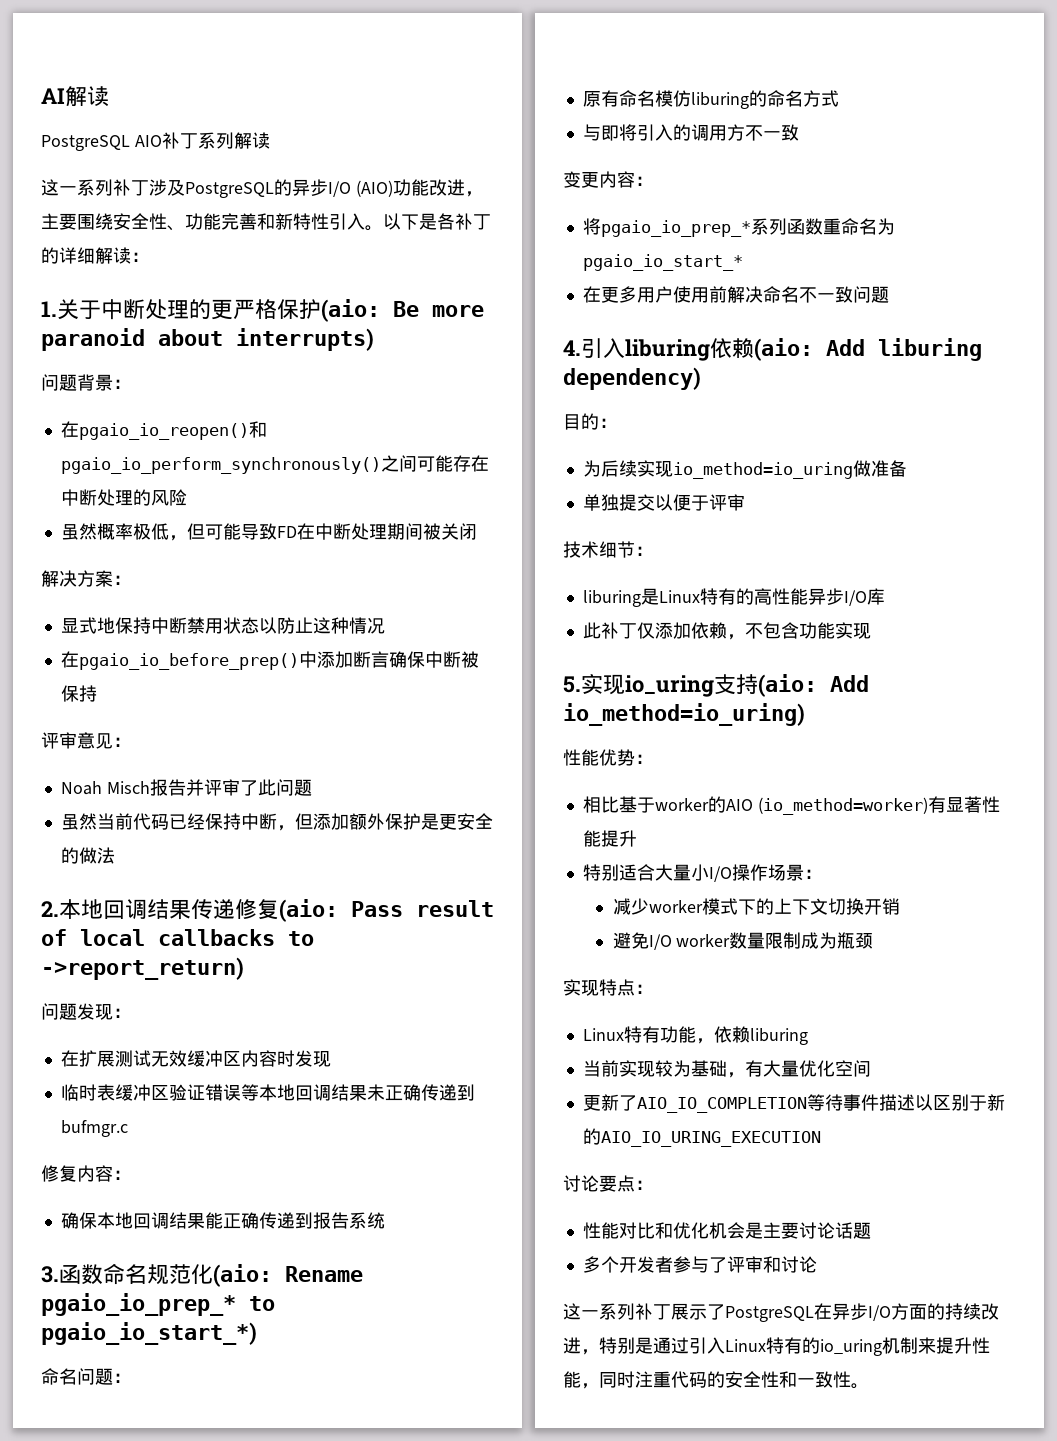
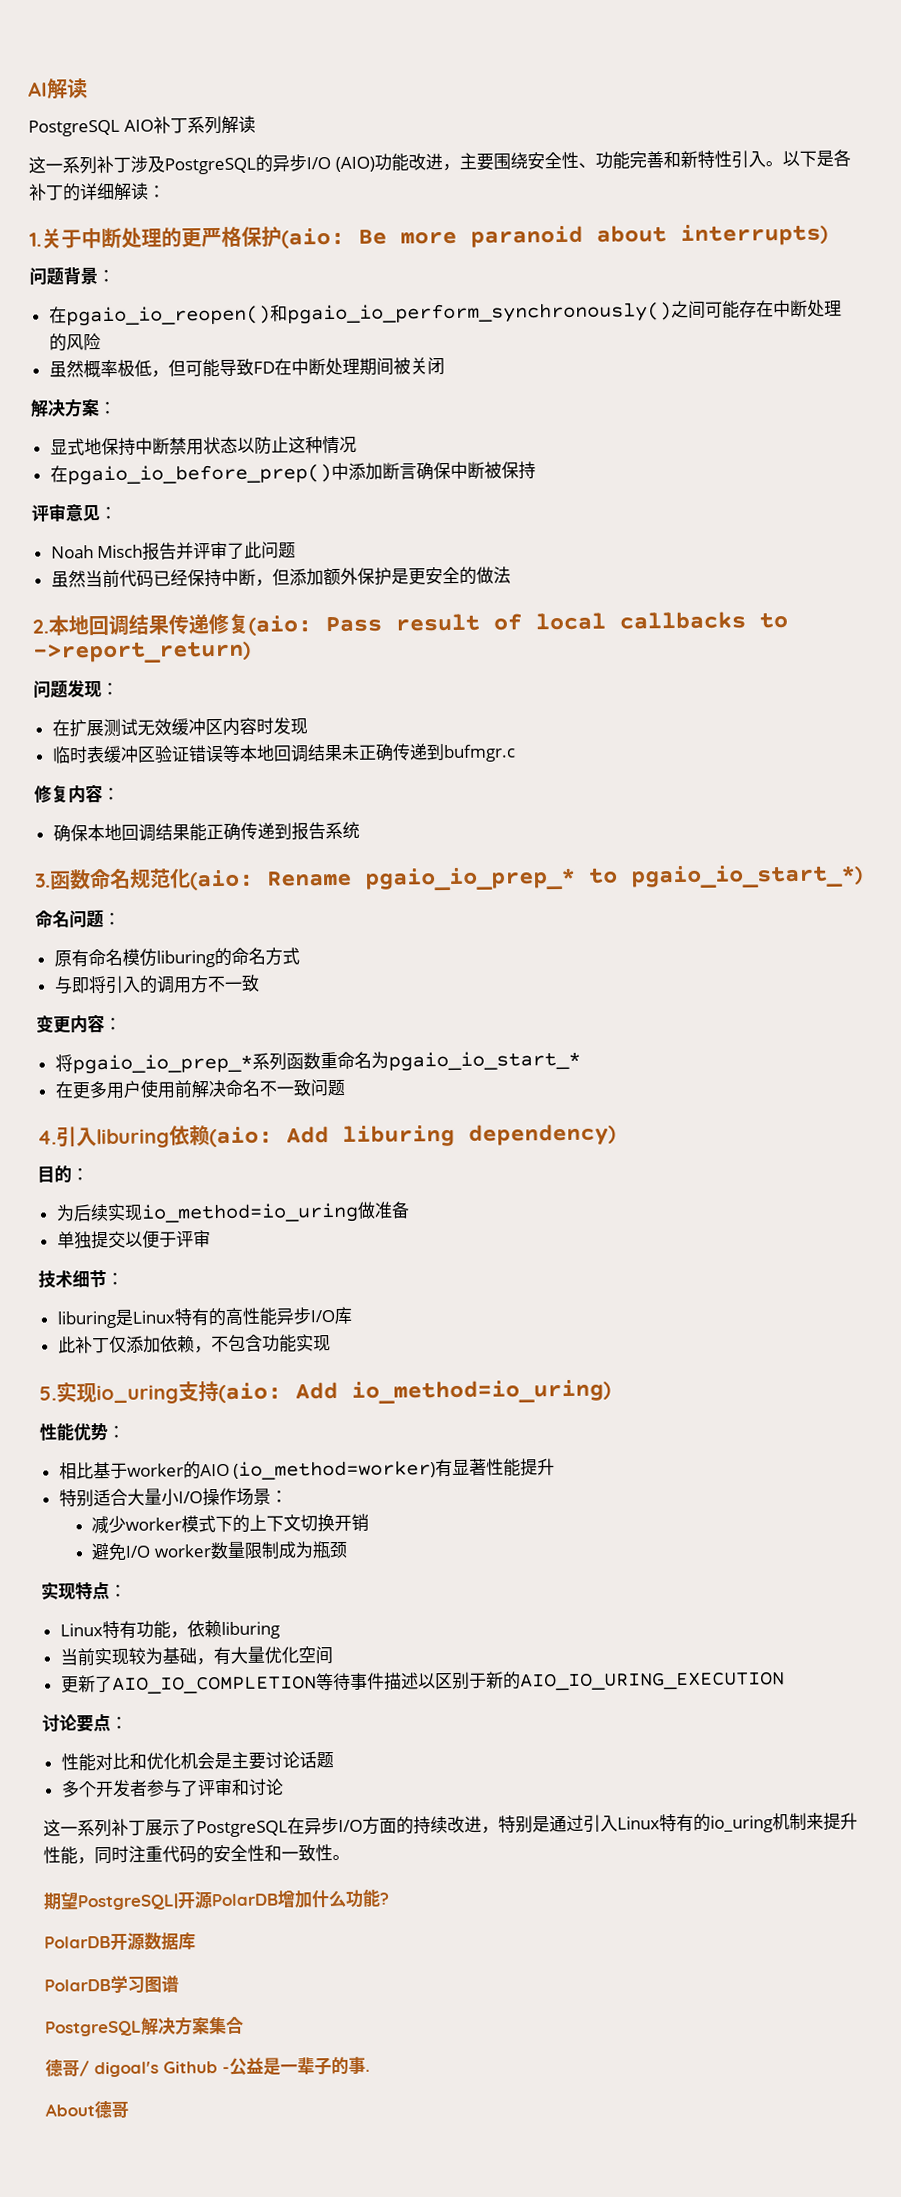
(869, 1386) none -> [43,1888,390,1911] [44,1932,196,1952] [44,1974,179,1993] [45,2016,244,2037] [45,2056,370,2078] [45,2100,129,2119] // 期望PostgreSQL|开源PolarDB增加什么功能? // PolarDB开源数据库 // PolarDB学习图谱 // PostgreSQL解决方案集合 // 德哥/ digoal's Github -公益是一辈子的事. // About德哥

